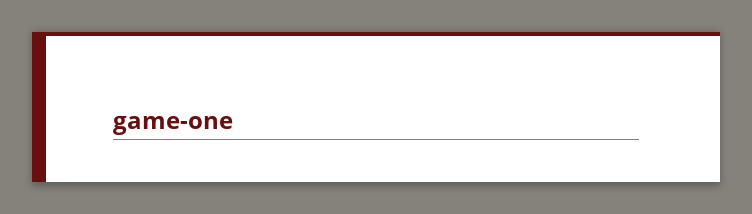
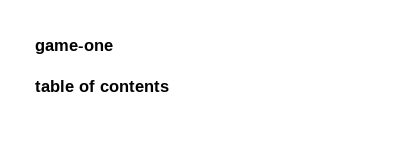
(233, 125) none -> [35,80,169,92] // table of contents

